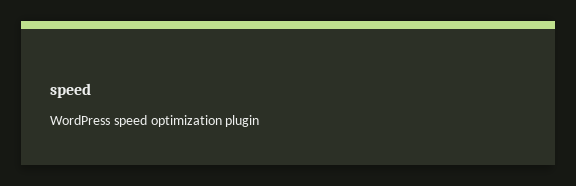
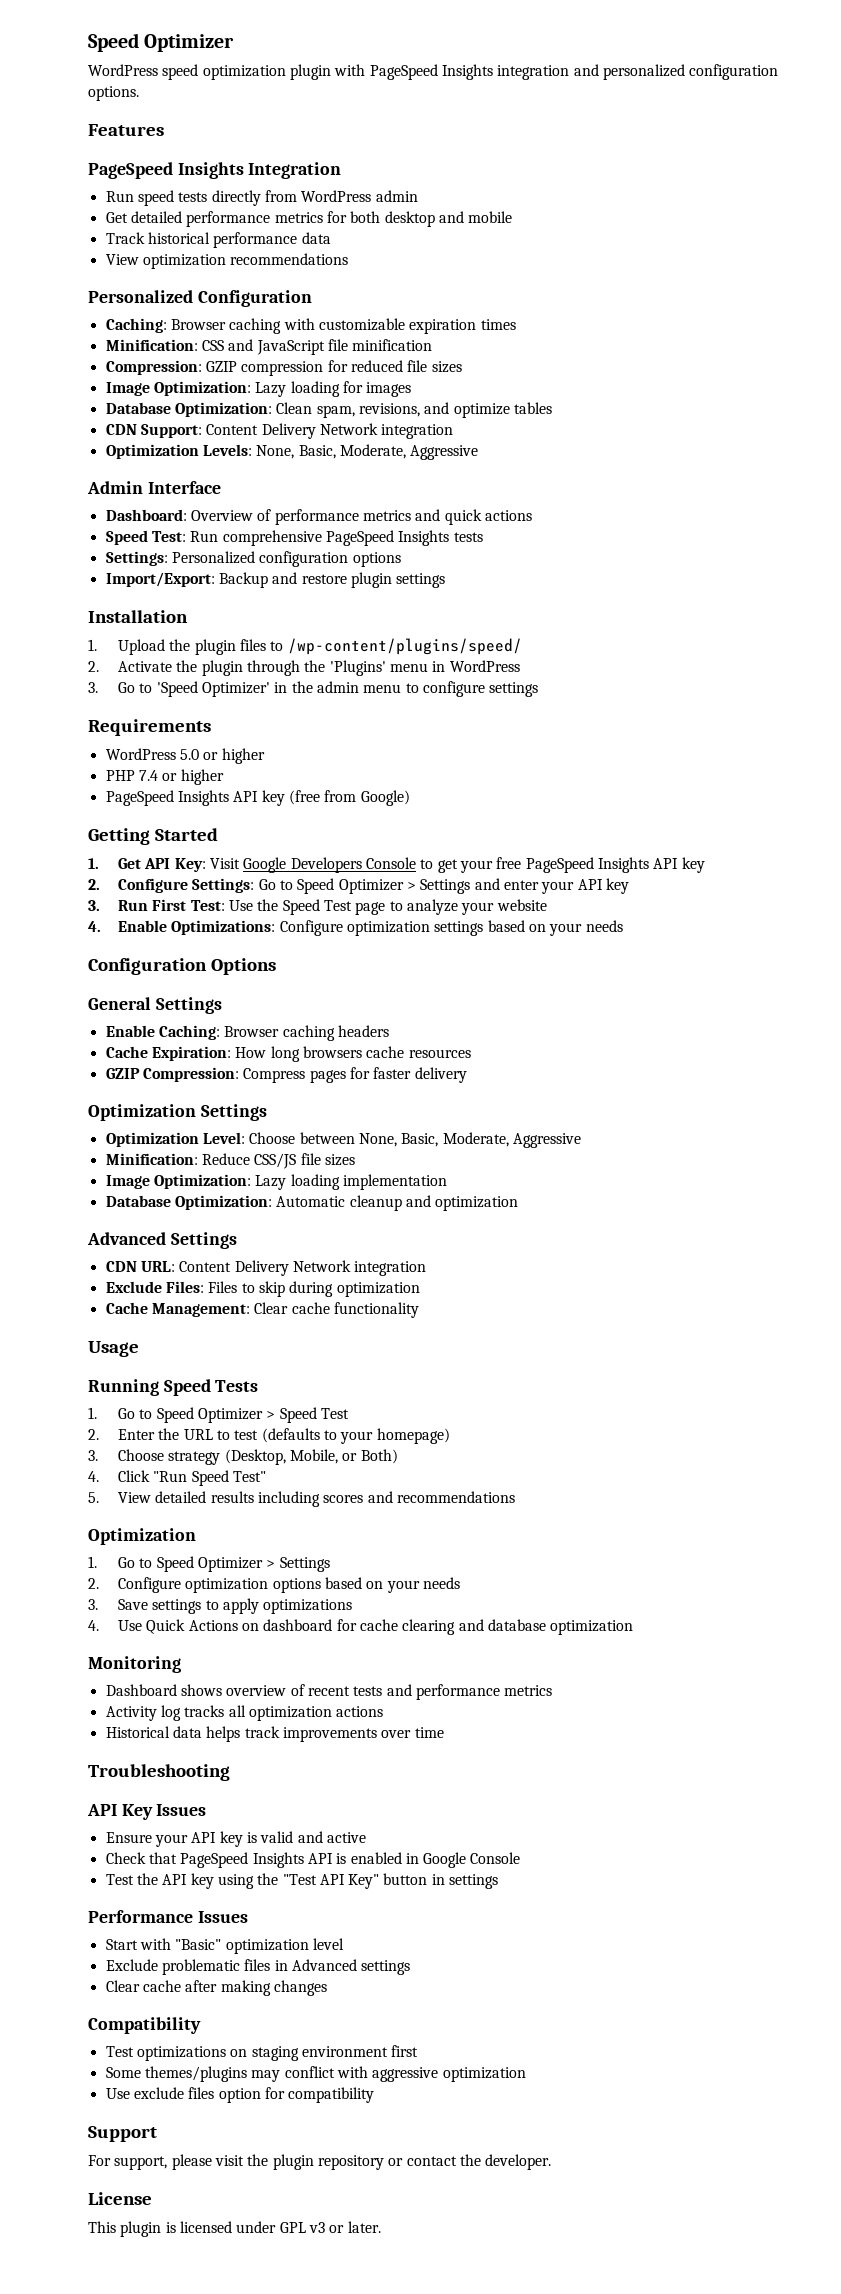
[50,83,91,98] speed -> [88,33,235,52] Speed Optimizer
(260, 121) none -> [334,64,779,80] [88,86,139,101] [88,124,164,136] [88,162,342,179] [105,190,418,206] [105,211,513,227] [105,232,331,248] [105,253,349,269] [88,290,312,307] [105,318,516,334] [105,339,433,355] [105,360,462,376] [105,381,412,397] [105,402,552,418] [105,423,454,439] [105,444,479,460] [87,481,221,494] [105,509,532,525] [105,530,483,546] [105,551,401,567] [105,572,446,588] [88,610,188,623] [88,638,522,655] [88,660,520,676] [88,681,539,697] [88,719,211,736] [105,748,265,764] [105,769,224,785] [105,790,410,806] [88,828,218,845] [88,857,705,873] [88,878,630,894] [88,899,547,915] [88,920,623,936] [88,958,276,975] [88,997,222,1014] [105,1025,389,1041] [105,1046,471,1062] [105,1067,467,1083] [88,1104,267,1121] [105,1132,581,1148] [105,1153,355,1169] [105,1174,447,1190] [105,1195,519,1211] [87,1232,237,1249] [105,1260,427,1276] [105,1281,420,1297] [105,1302,419,1318] [88,1341,139,1357] [88,1379,259,1396] [88,1407,350,1423] [88,1428,450,1444] [88,1449,398,1465] [88,1470,267,1486] [88,1491,516,1507] [88,1528,196,1545] [88,1556,330,1572] [88,1577,461,1593] [88,1598,353,1614] [88,1619,634,1635] [88,1656,181,1673] [105,1684,553,1700] [105,1705,384,1721] [105,1726,444,1742] [88,1764,230,1781] [87,1804,207,1820] [105,1831,366,1847] [105,1852,521,1868] [105,1873,499,1889] [88,1910,248,1923] [105,1938,344,1954] [105,1959,411,1975] [105,1980,327,1996] [88,2017,201,2034] [105,2045,419,2061] [105,2066,526,2082] [105,2087,375,2103] [88,2126,157,2142] [88,2154,552,2170] [88,2192,152,2205] [88,2221,381,2237] with PageSpeed Insights integration and personalized configuration options. // Features // PageSpeed Insights Integration // Run speed tests directly from WordPress admin // Get detailed performance metrics for both desktop and mobile // Track historical performance data // View optimization recommendations // Personalized Configuration // Caching: Browser caching with customizable expiration times // Minification: CSS and JavaScript file minification // Compression: GZIP compression for reduced file sizes // Image Optimization: Lazy loading for images // Database Optimization: Clean spam, revisions, and optimize tables // CDN Support: Content Delivery Network integration // Optimization Levels: None, Basic, Moderate, Aggressive // Admin Interface // Dashboard: Overview of performance metrics and quick actions // Speed Test: Run comprehensive PageSpeed Insights tests // Settings: Personalized configuration options // Import/Export: Backup and restore plugin settings // Installation // 1. Upload the plugin files to /wp-content/plugins/speed/ // 2. Activate the plugin through the 'Plugins' menu in WordPress // 3. Go to 'Speed Optimizer' in the admin menu to configure settings // Requirements // WordPress 5.0 or higher // PHP 7.4 or higher // PageSpeed Insights API key (free from Google) // Getting Started // 1. Get API Key: Visit Google Developers Console to get your free PageSpeed Insights API key // 2. Configure Settings: Go to Speed Optimizer > Settings and enter your API key // 3. Run First Test: Use the Speed Test page to analyze your website // 4. Enable Optimizations: Configure optimization settings based on your needs // Configuration Options // General Settings // Enable Caching: Browser caching headers // Cache Expiration: How long browsers cache resources // GZIP Compression: Compress pages for faster delivery // Optimization Settings // Optimization Level: Choose between None, Basic, Moderate, Aggressive // Minification: Reduce CSS/JS file sizes // Image Optimization: Lazy loading implementation // Database Optimization: Automatic cleanup and optimization // Advanced Settings // CDN URL: Content Delivery Network integration // Exclude Files: Files to skip during optimization // Cache Management: Clear cache functionality // Usage // Running Speed Tests // 1. Go to Speed Optimizer > Speed Test // 2. Enter the URL to test (defaults to your homepage) // 3. Choose strategy (Desktop, Mobile, or Both) // 4. Click "Run Speed Test" // 5. View detailed results including scores and recommendations // Optimization // 1. Go to Speed Optimizer > Settings // 2. Configure optimization options based on your needs // 3. Save settings to apply optimizations // 4. Use Quick Actions on dashboard for cache clearing and database optimization // Monitoring // Dashboard shows overview of recent tests and performance metrics // Activity log tracks all optimization actions // Historical data helps track improvements over time // Troubleshooting // API Key Issues // Ensure your API key is valid and active // Check that PageSpeed Insights API is enabled in Google Console // Test the API key using the "Test API Key" button in settings // Performance Issues // Start with "Basic" optimization level // Exclude problematic files in Advanced settings // Clear cache after making changes // Compatibility // Test optimizations on staging environment first // Some themes/plugins may conflict with aggressive optimization // Use exclude files option for compatibility // Support // For support, please visit the plugin repository or contact the developer. // License // This plugin is licensed under GPL v3 or later.

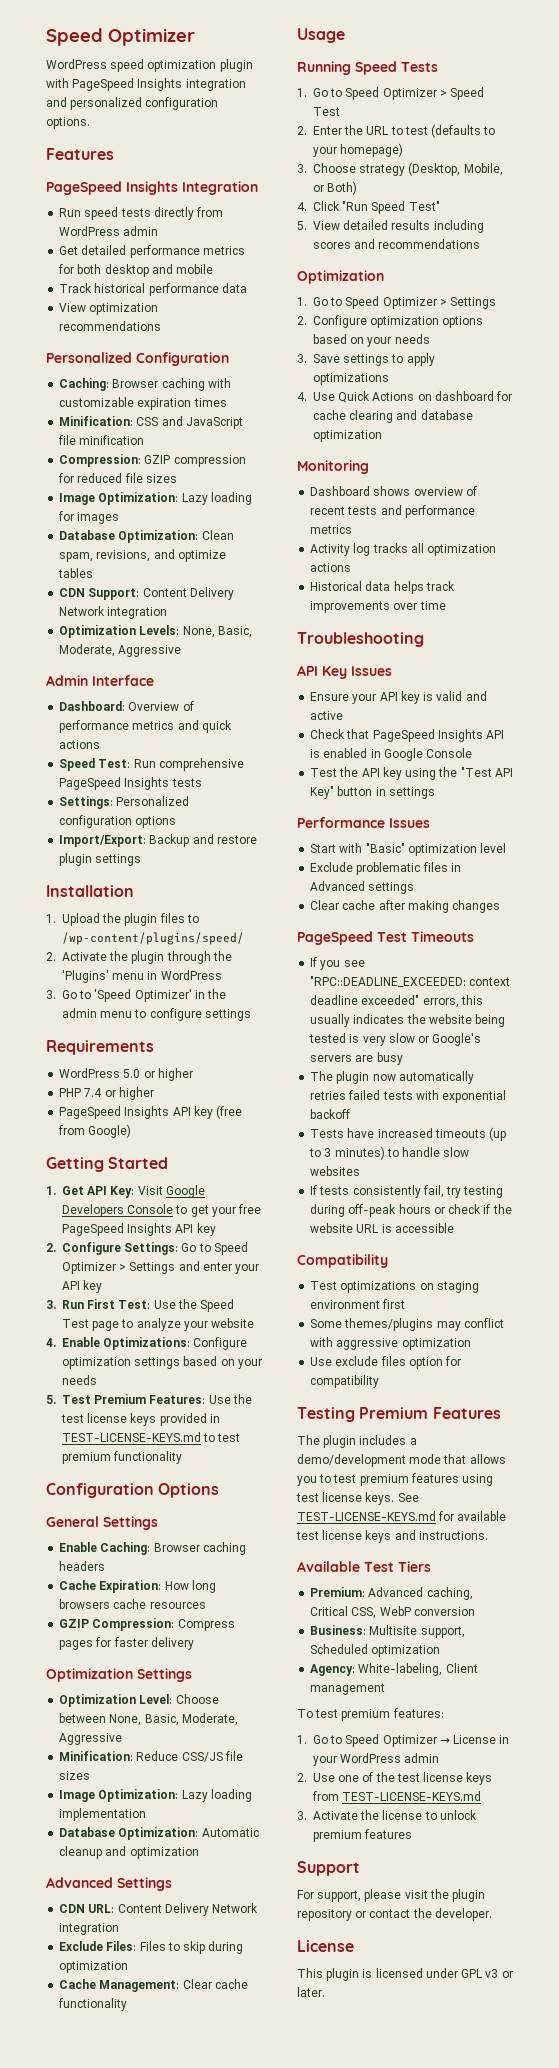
(623, 926) none -> [46,1394,252,1404] [61,1413,220,1426] [62,1432,241,1442] [62,1451,183,1464] // 5. Test Premium Features: Use the test license keys provided in TEST-LICENSE-KEYS.md to test premium functionality
(327, 1988) none -> [297,931,474,945] [310,957,365,970] [310,976,511,987] [310,995,483,1008] [310,1014,506,1027] [309,1033,482,1046] [310,1052,403,1065] [310,1071,474,1084] [310,1090,507,1103] [310,1109,351,1119] [310,1127,507,1141] [309,1146,470,1160] [310,1166,361,1176] [310,1185,504,1198] [310,1204,512,1217] [310,1223,454,1233] // PageSpeed Test Timeouts // If you see "RPC::DEADLINE_EXCEEDED: context deadline exceeded" errors, this usually indicates the website being tested is very slow or Google's servers are busy // The plugin now automatically retries failed tests with exponential backoff // Tests have increased timeouts (up to 3 minutes) to handle slow websites // If tests consistently fail, try testing during off-peak hours or check if the website URL is accessible
(375, 2095) none -> [297,1407,501,1422] [297,1435,417,1448] [297,1454,506,1467] [297,1473,494,1486] [296,1492,419,1505] [297,1511,507,1521] [296,1530,488,1543] [297,1561,431,1572] [310,1587,473,1600] [310,1606,475,1619] [310,1625,465,1638] [310,1644,441,1657] [310,1663,478,1676] [310,1683,386,1695] [297,1708,444,1721] [297,1734,510,1747] [313,1753,440,1766] [297,1772,493,1785] [312,1791,482,1801] [297,1810,477,1820] [313,1829,413,1842] // Testing Premium Features // The plugin includes a demo/development mode that allows you to test premium features using test license keys. See TEST-LICENSE-KEYS.md for available test license keys and instructions. // Available Test Tiers // Premium: Advanced caching, Critical CSS, WebP conversion // Business: Multisite support, Scheduled optimization // Agency: White-labeling, Client management // To test premium features: // 1. Go to Speed Optimizer → License in your WordPress admin // 2. Use one of the test license keys from TEST-LICENSE-KEYS.md // 3. Activate the license to unlock premium features

